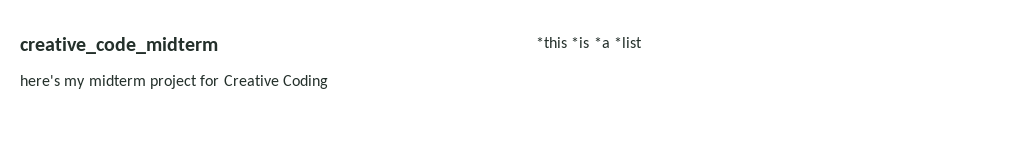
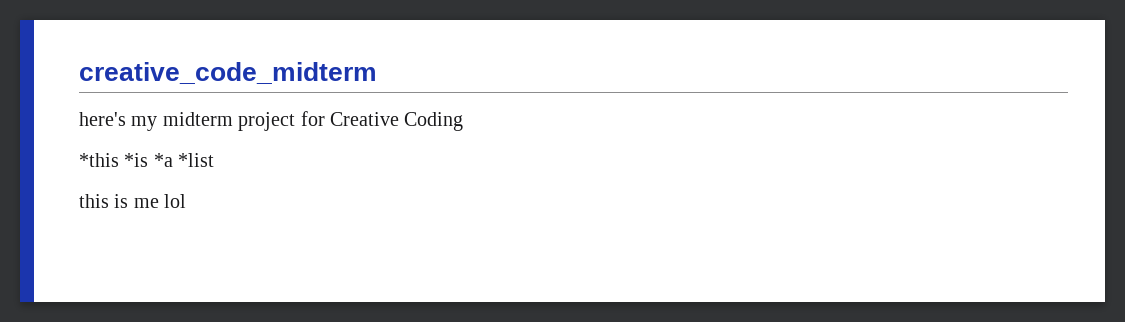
(642, 42) none -> [79,194,187,208] // this is me lol

